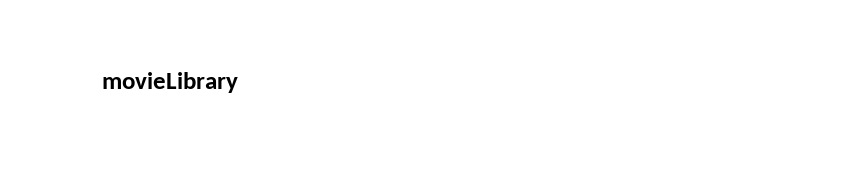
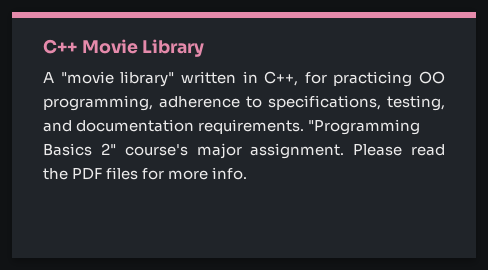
[102,72,238,93] movieLibrary -> [43,39,205,57] [43,71,445,87] [43,95,445,111] [43,119,421,135] [43,143,445,159] [43,167,248,180] C++ Movie Library // A "movie library" written in C++, for practicing OO programming, adherence to specifications, testing, and documentation requirements. "Programming Basics 2" course's major assignment. Please read the PDF files for more info.

